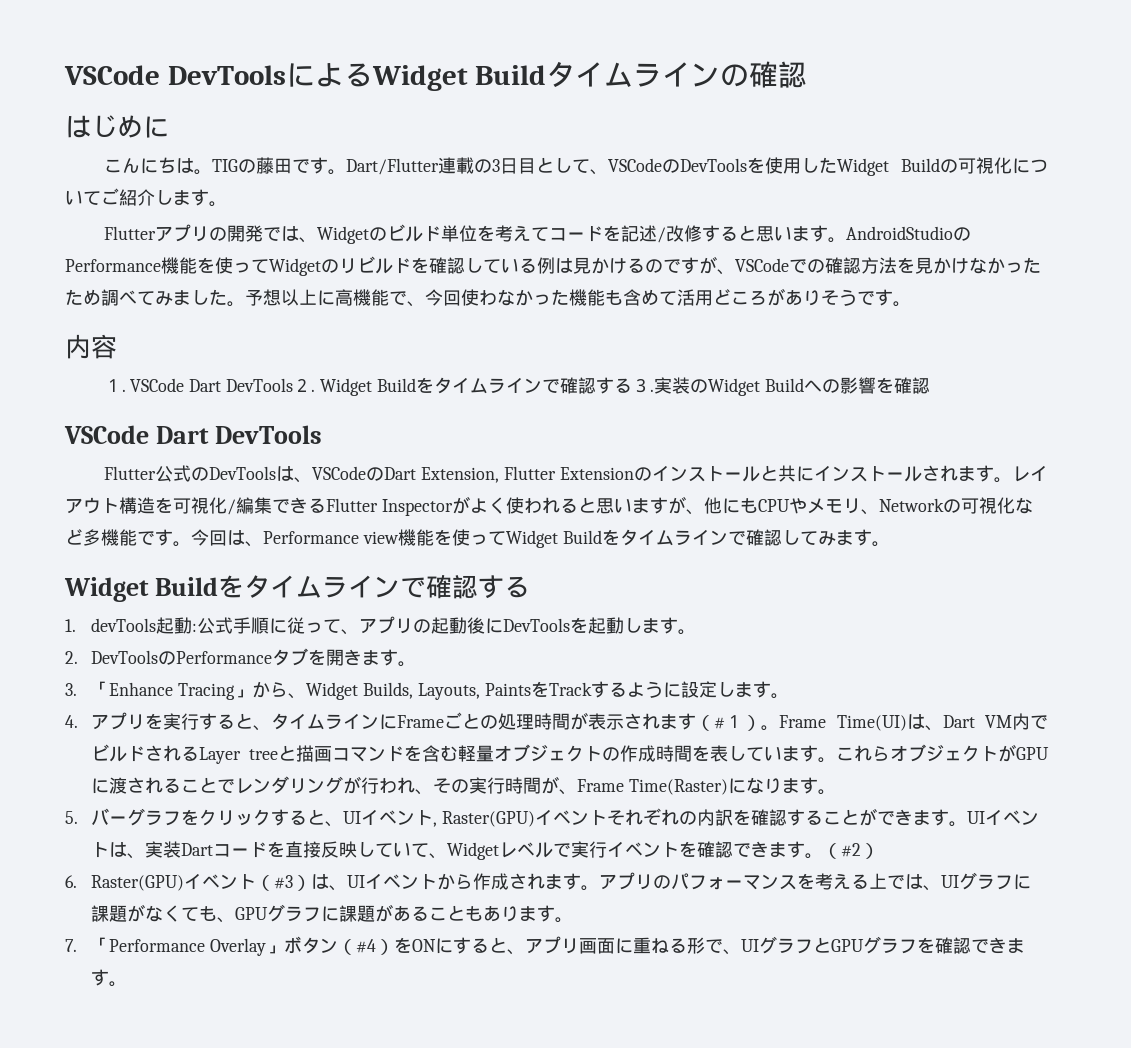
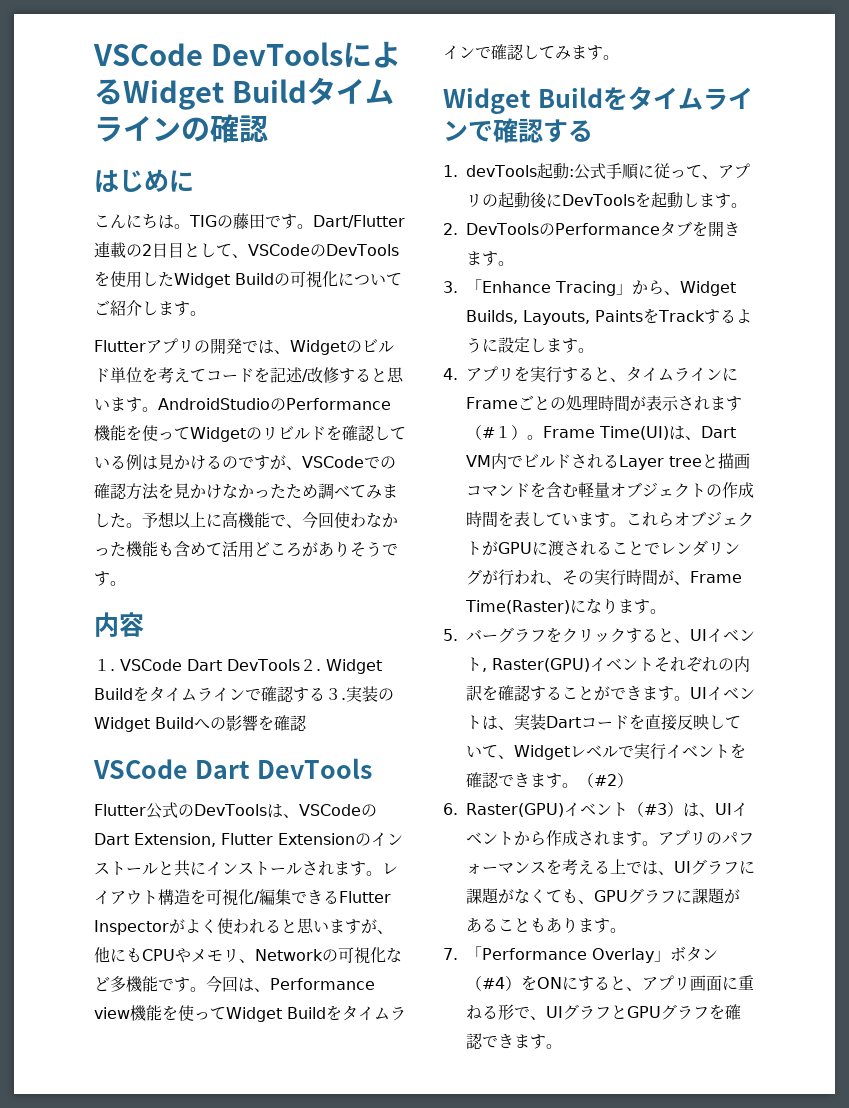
[491,159,500,172] 3 -> [142,244,152,256] 2

